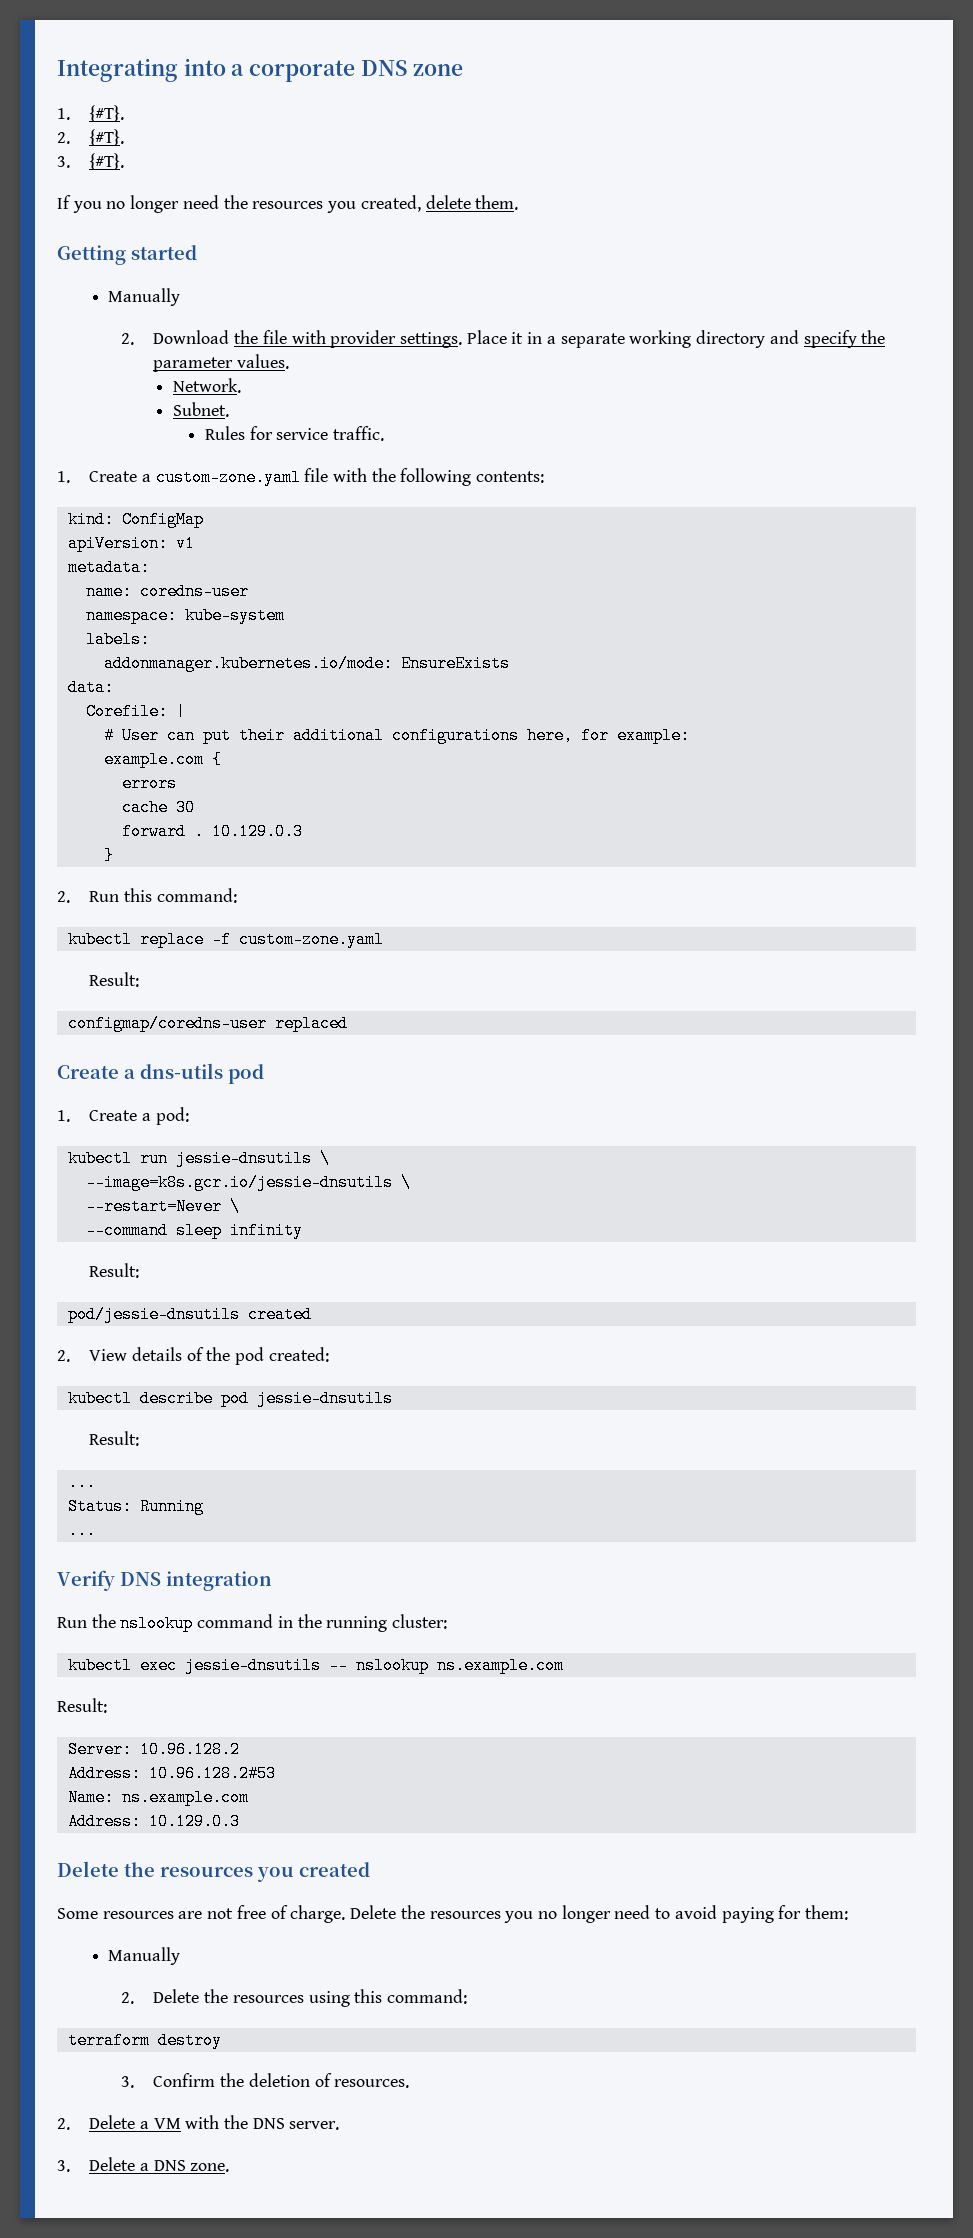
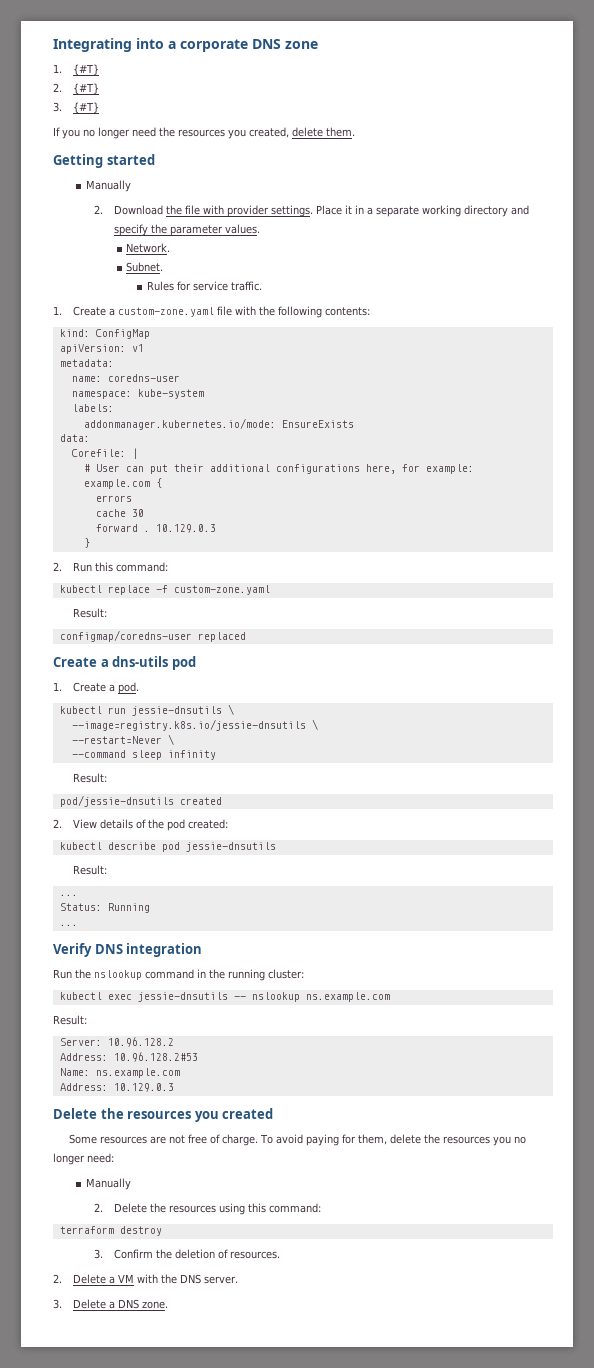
[89,105,125,122] [57,129,125,146] [57,153,125,170] {#T}. // 2. {#T}. // 3. {#T}. -> [73,64,100,75] [53,83,100,94] [53,102,100,113] {#T} // 2. {#T} // 3. {#T}
[155,1107,189,1125] pod: -> [118,682,140,694] pod.
[85,1174,393,1191] --image=k8s.gcr.io/jessie-dnsutils -> [71,719,306,731] --image=registry.k8s.io/jessie-dnsutils
[350,1905,397,1919] Delete -> [260,1134,421,1146] To avoid paying for them, delete
[614,1905,849,1923] need to avoid paying for them: -> [87,1153,114,1163] need:

